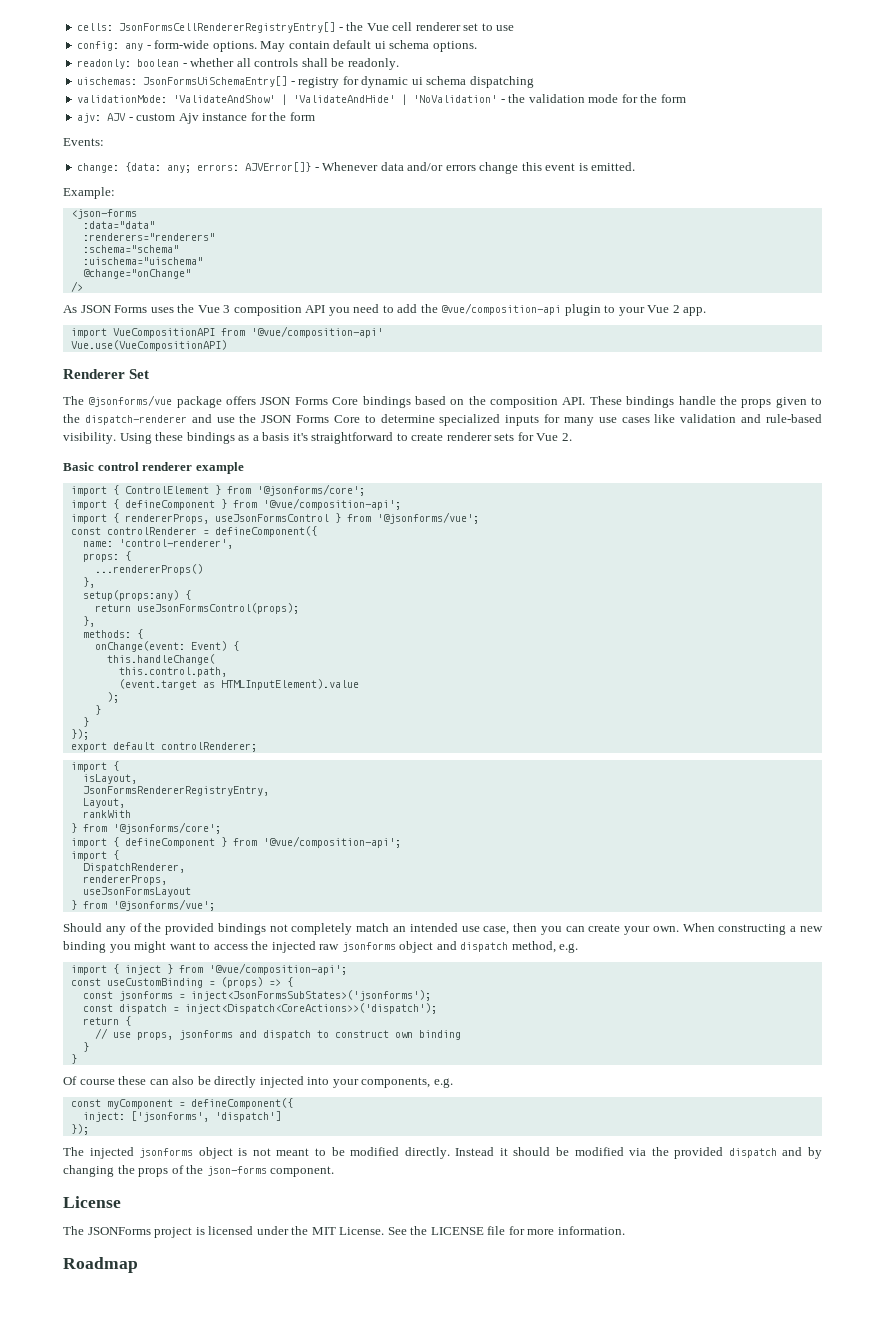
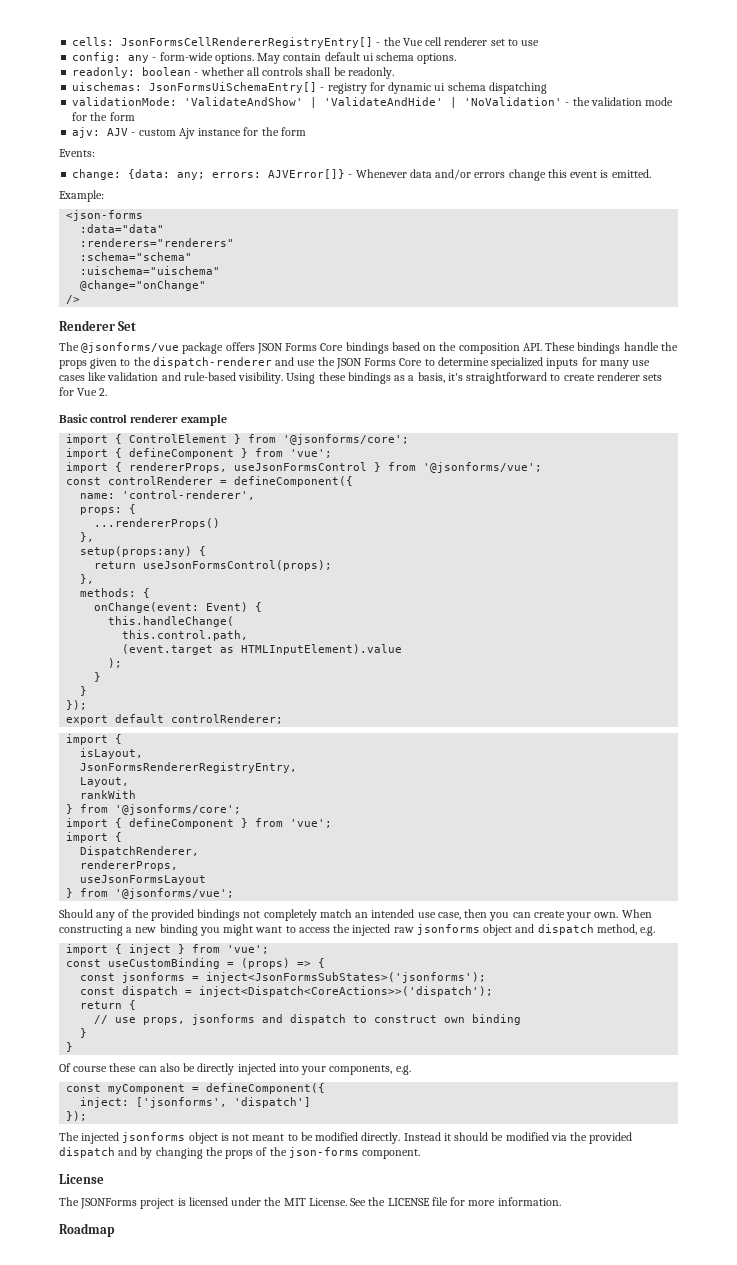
[63,303,707,316] [70,326,383,338] [70,340,227,351] // As JSON Forms uses the Vue 3 composition API you need to add the @vue/composition-api plugin to your Vue 2 app. // import VueCompositionAPI from '@vue/composition-api' // Vue.use(VueCompositionAPI) -> (81, 299) none
[262,432,290,441] basis -> [417,372,445,383] basis,
[262,498,401,510] '@vue/composition-api'; -> [290,449,333,458] 'vue';
[262,836,401,848] '@vue/composition-api'; -> [290,819,333,828] 'vue';
[208,963,347,975] '@vue/composition-api'; -> [227,945,270,954] 'vue';

